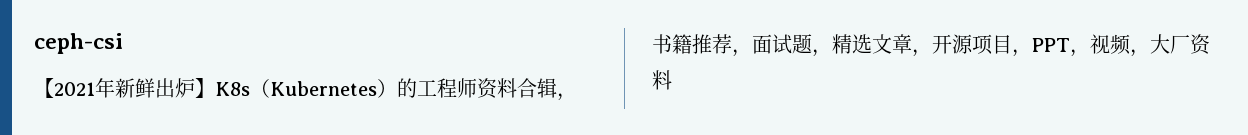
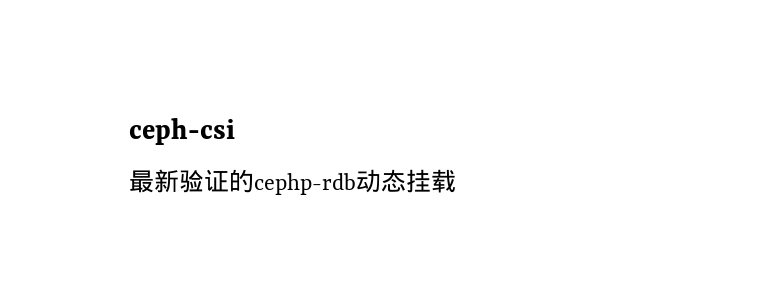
[34,78,577,101] [652,34,1211,57] [652,70,672,90] 【2021年新鲜出炉】K8s（Kubernetes）的工程师资料合辑，书籍推荐，面试题，精选文章，开源项目，PPT，视频，大厂资料 -> [129,169,456,195] 最新验证的cephp-rdb动态挂载

